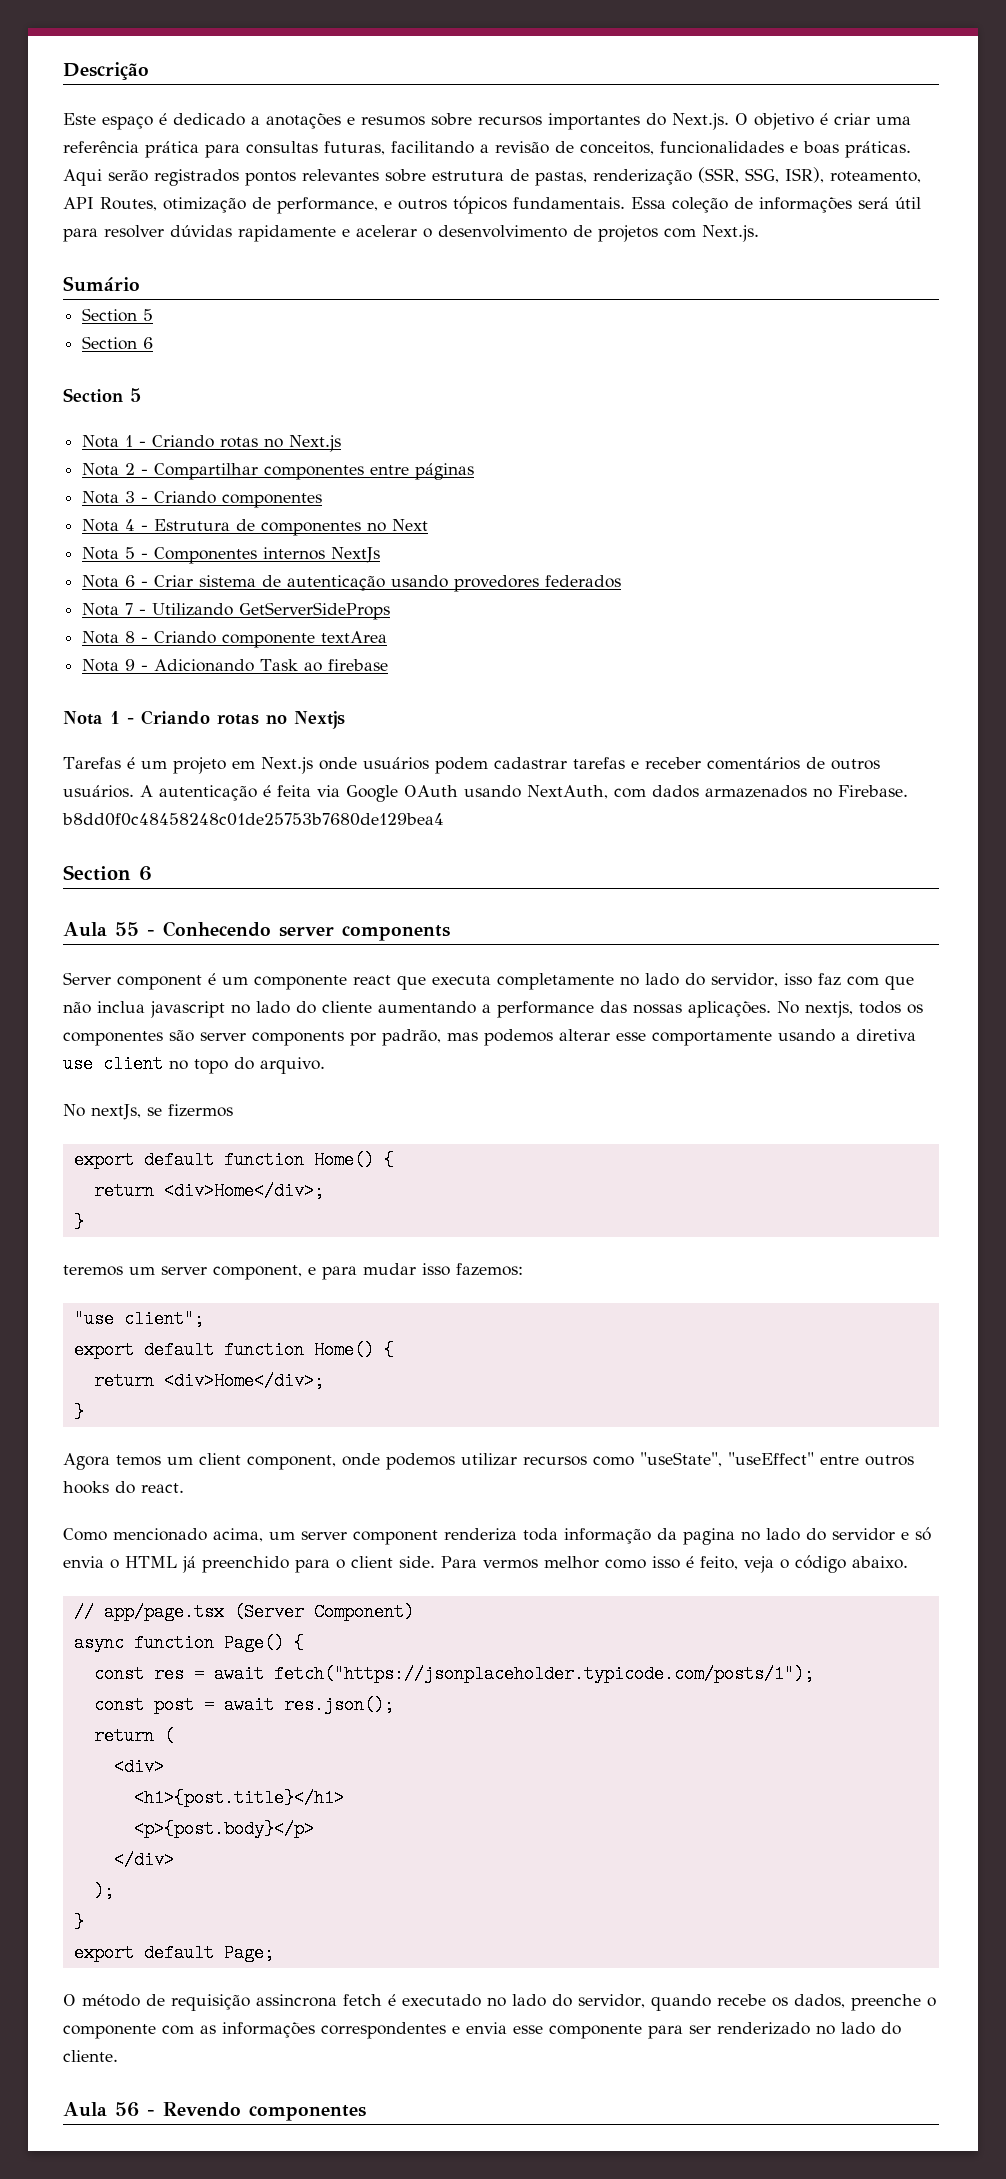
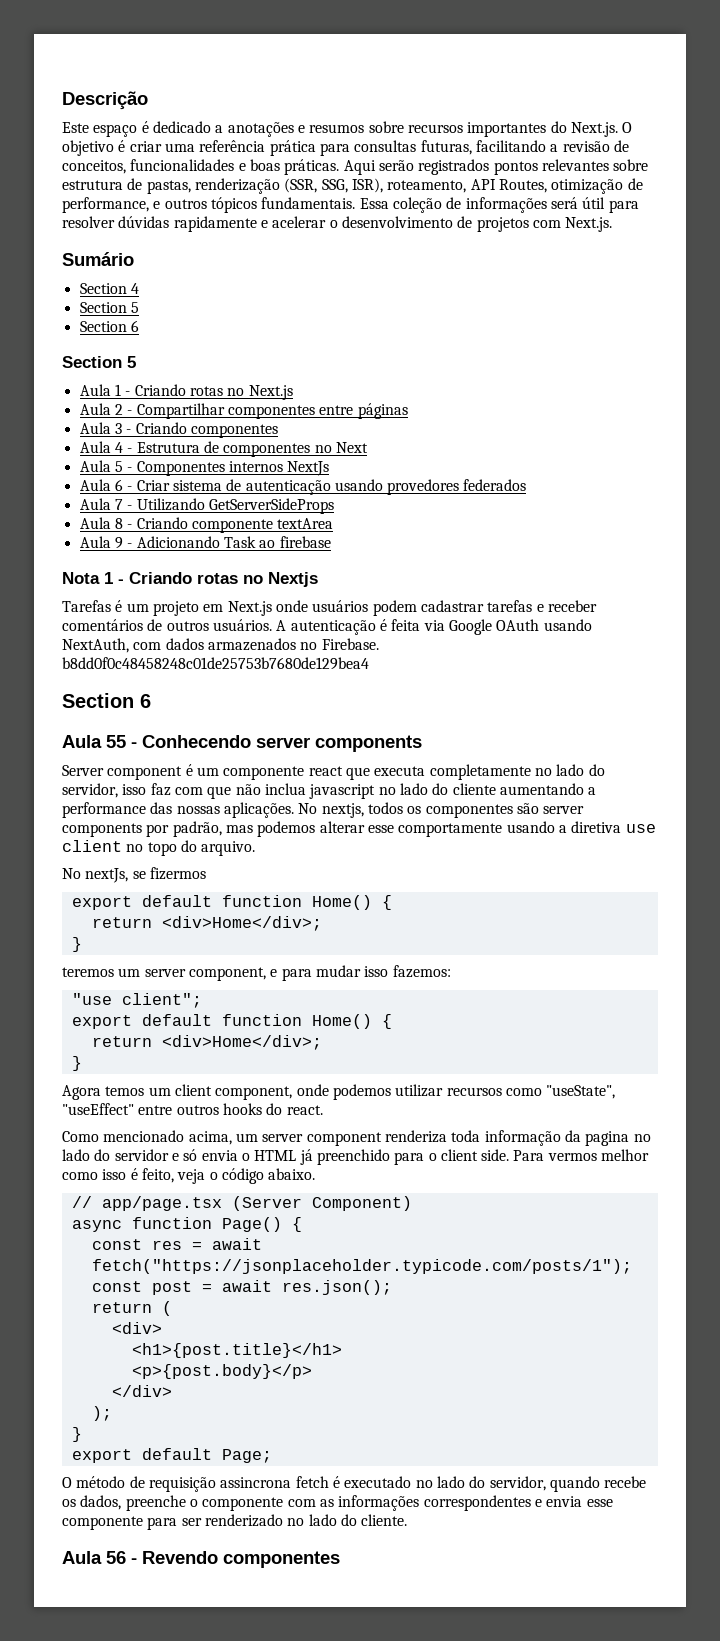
(140, 284) none -> [79,283,139,294] // Section 4
[82,435,120,448] Nota -> [79,384,111,396] Aula
[82,463,120,476] Nota -> [79,403,111,415] Aula
[82,491,120,504] Nota -> [79,422,111,434] Aula
[82,519,120,532] Nota -> [79,441,111,453] Aula
[82,547,120,560] Nota -> [79,460,111,472] Aula
[82,575,120,588] Nota -> [79,479,111,491] Aula
[82,603,120,616] Nota -> [79,498,111,510] Aula
[82,631,120,644] Nota -> [79,517,111,529] Aula
[82,659,120,672] Nota -> [79,536,111,548] Aula

